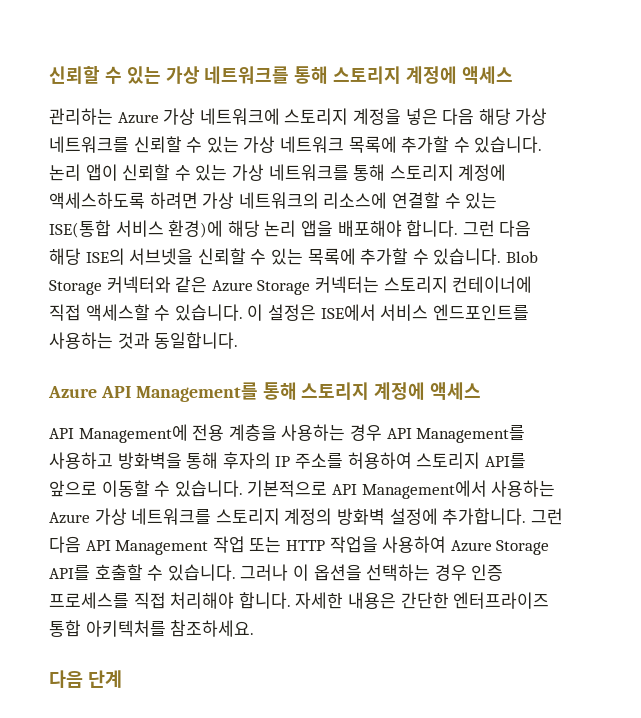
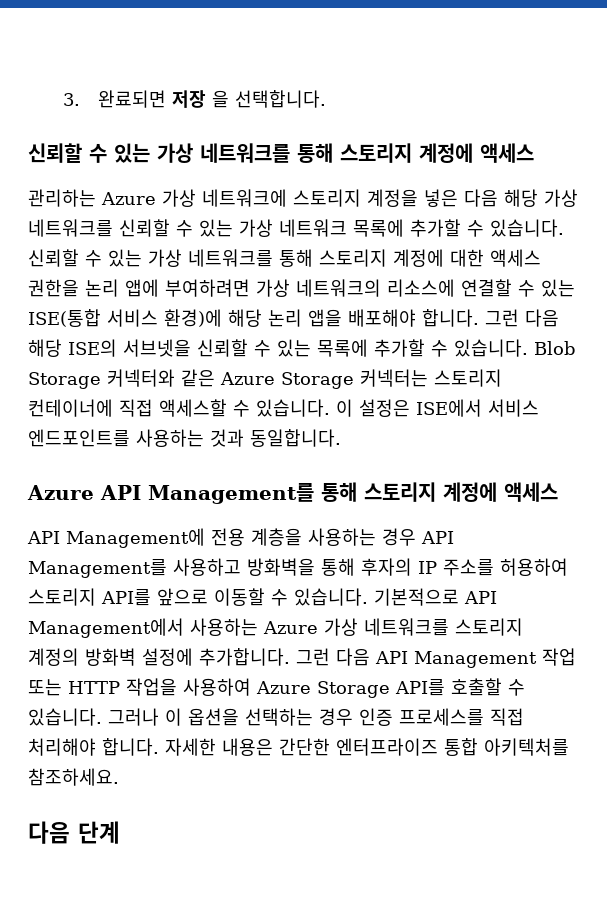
(49, 75) none -> [62,90,326,108] 3. 완료되면 저장 을 선택합니다. //
[49,164,507,181] [49,192,198,209] 논리 앱이 신뢰할 수 있는 가상 네트워크를 통해 스토리지 계정에 액세스하도록 하려면 -> [28,249,541,267] [28,279,250,297] 신뢰할 수 있는 가상 네트워크를 통해 스토리지 계정에 대한 액세스 권한을 논리 앱에 부여하려면

